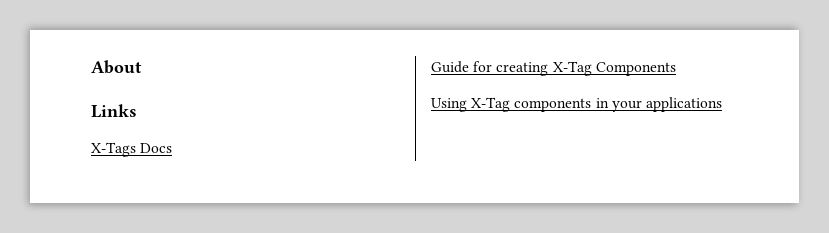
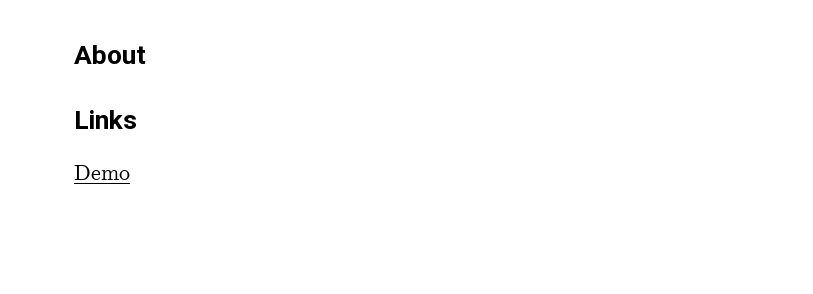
[91,142,173,157] [431,61,676,76] [431,97,722,112] X-Tags Docs // Guide for creating X-Tag Components // Using X-Tag components in your applications -> [74,165,130,180] Demo

